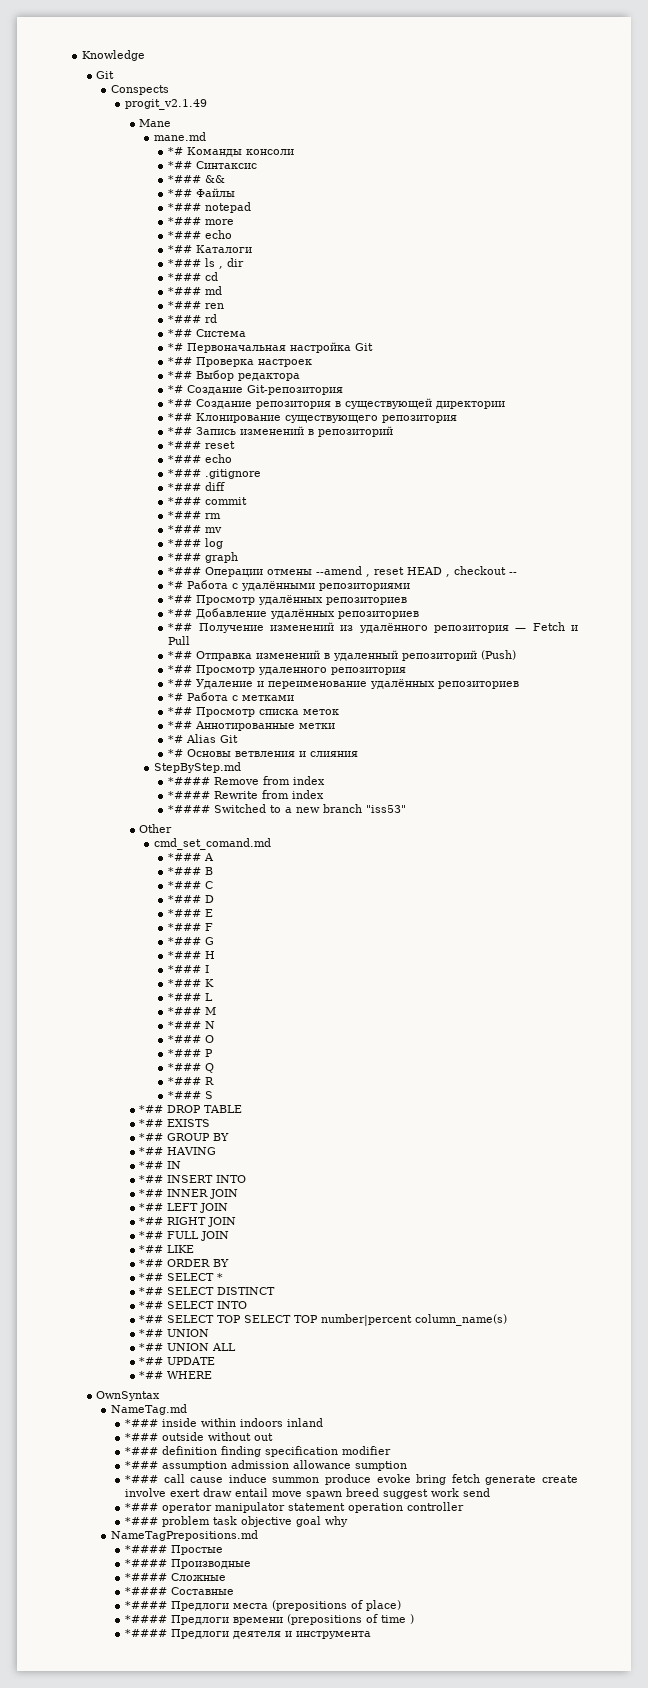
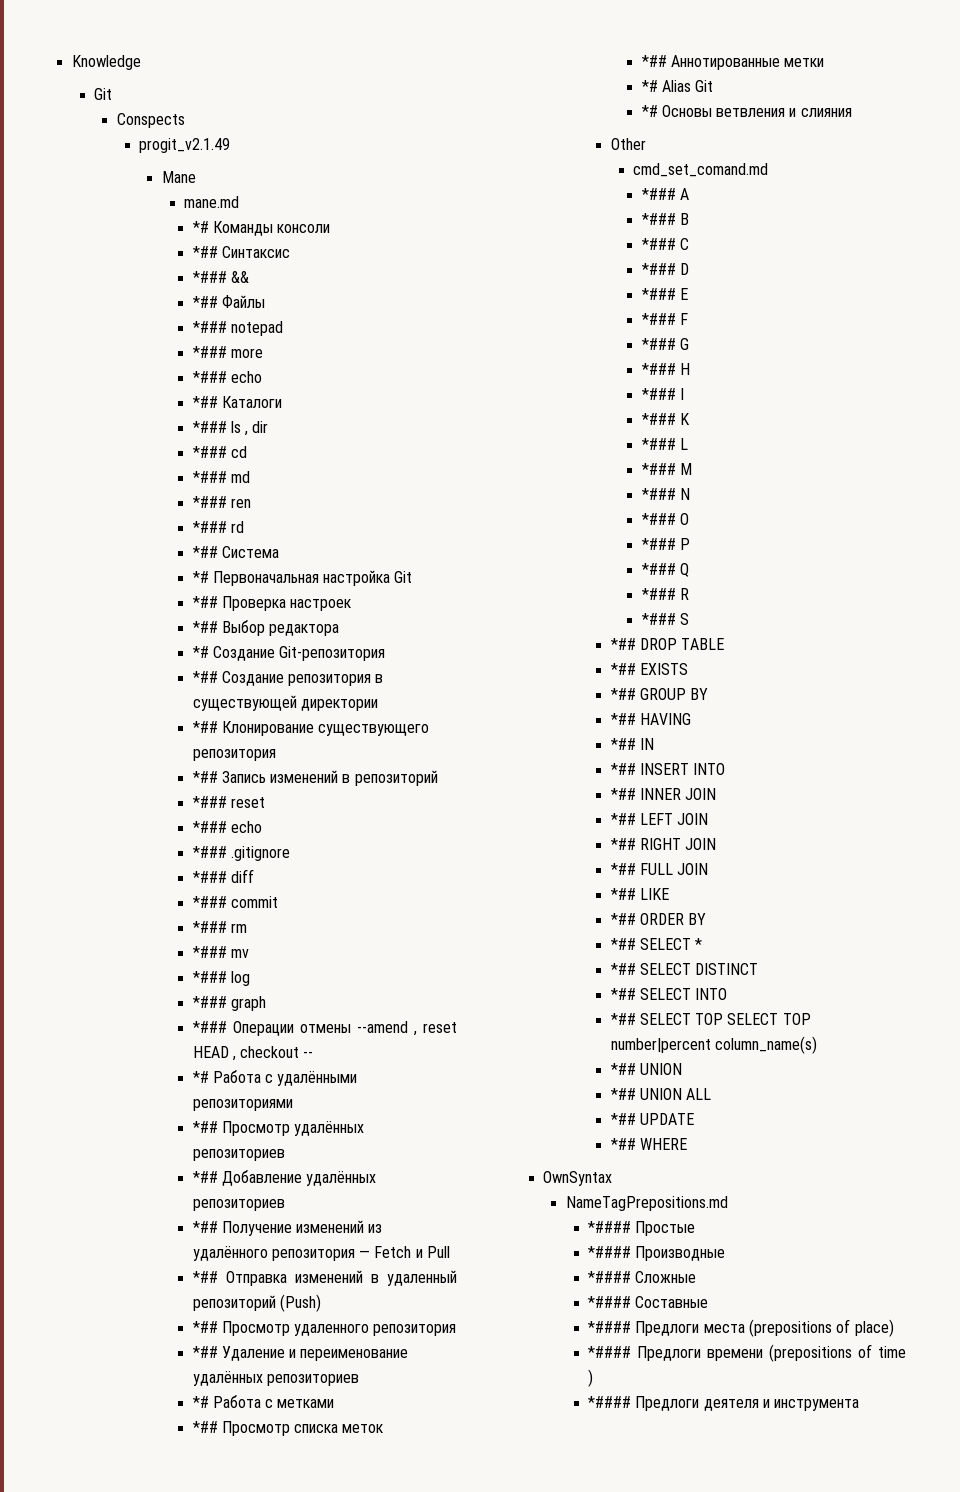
[153,762,241,773] [168,776,326,785] [168,790,325,799] [168,804,407,813] // StepByStep.md // *#### Remove from index // *#### Rewrite from index // *#### Switched to a new branch "iss53" -> (852, 112) none
[110,1404,187,1415] [125,1418,324,1427] [125,1432,274,1441] [125,1446,392,1457] [125,1460,408,1471] [125,1474,578,1485] [125,1488,491,1499] [125,1502,465,1513] [125,1516,349,1527] // NameTag.md // *### inside within indoors inland // *### outside without out // *### definition finding specification modifier // *### assumption admission allowance sumption // *### call cause induce summon produce evoke bring fetch generate create involve exert draw entail move spawn breed suggest work send // *### operator manipulator statement operation controller // *### problem task objective goal why -> (613, 1178) none

